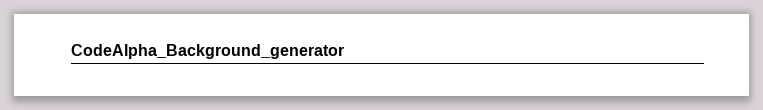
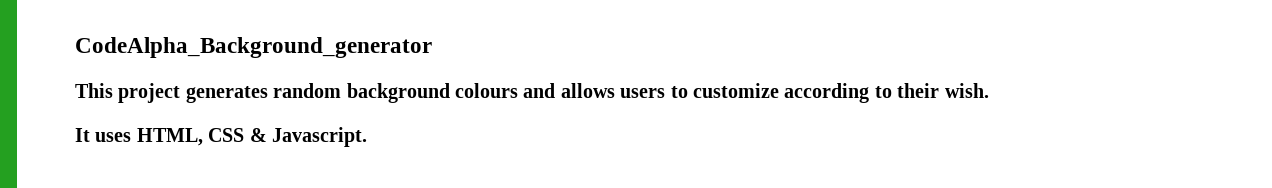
(344, 51) none -> [75,83,989,103] [75,127,367,147] // This project generates random background colours and allows users to customize according to their wish. // It uses HTML, CSS & Javascript.

